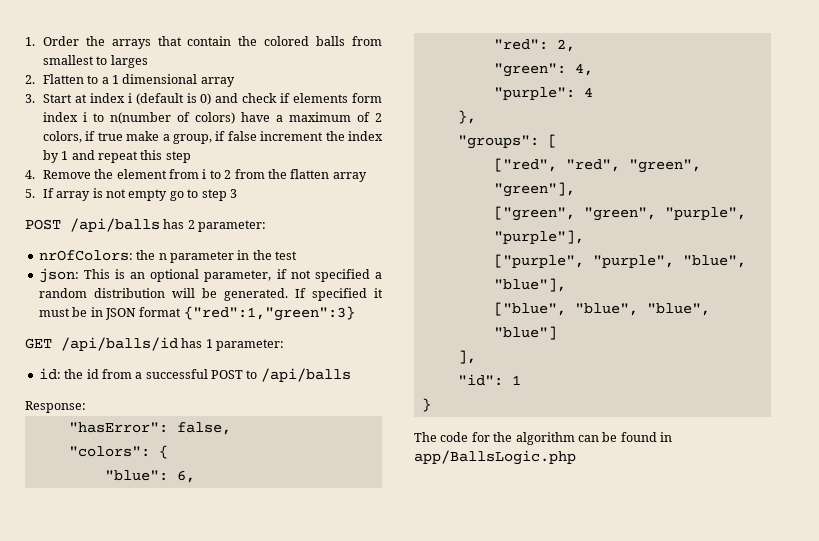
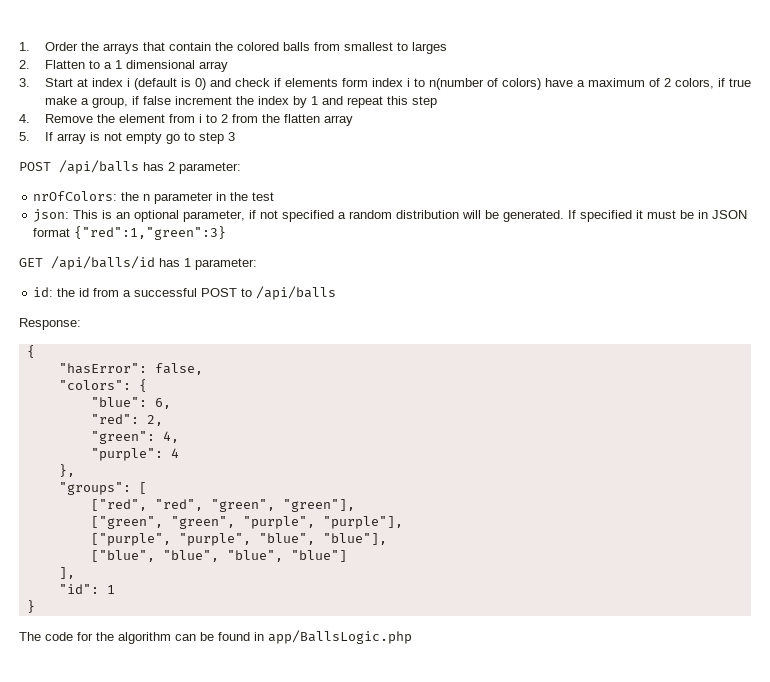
(86, 407) none -> [26,345,35,358] // {

